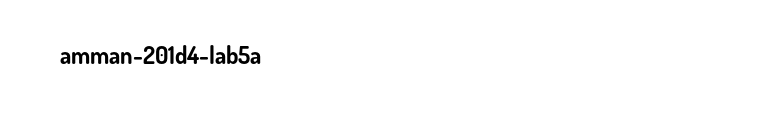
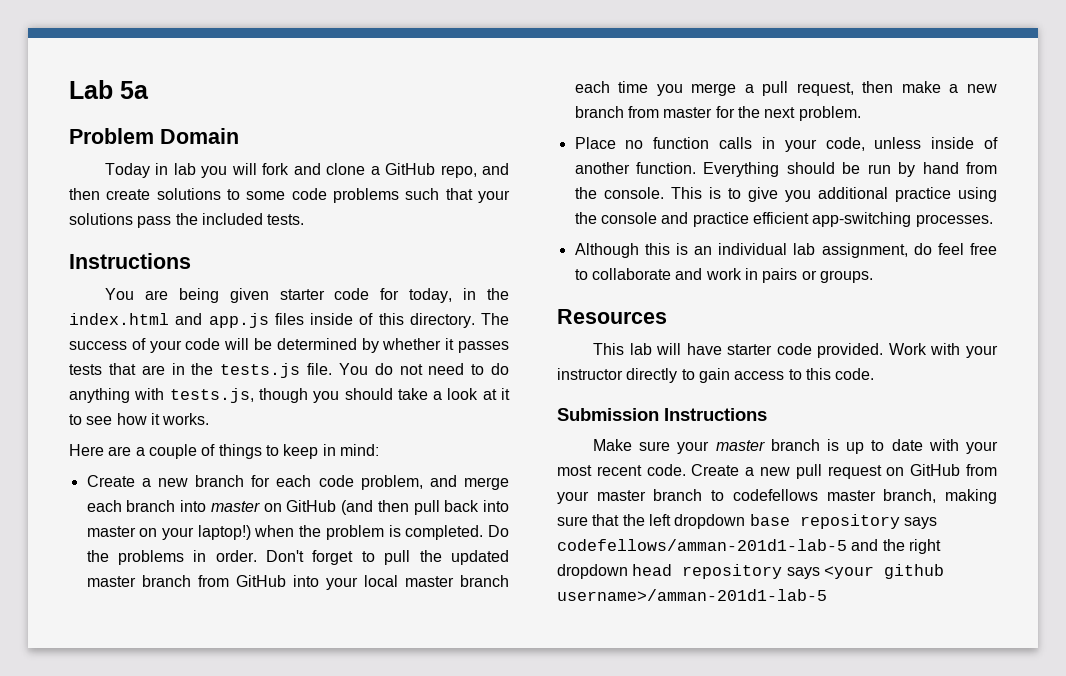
[60,45,261,64] amman-201d4-lab5a -> [69,80,149,99] [69,128,239,144] [105,163,509,178] [69,188,510,203] [69,213,305,228] [69,253,191,269] [105,288,510,303] [69,313,509,328] [69,338,510,353] [69,363,509,378] [69,388,511,403] [69,413,210,425] [69,444,379,459] [86,475,510,490] [86,500,510,515] [86,525,509,540] [86,550,509,565] [86,575,510,590] [574,81,997,96] [574,106,861,121] [574,137,998,152] [574,162,997,177] [574,187,997,202] [574,212,993,227] [574,243,997,258] [574,268,873,283] [557,309,667,324] [593,343,998,358] [557,368,875,383] [557,408,767,421] [593,439,999,454] [557,464,998,479] [557,489,997,504] [557,514,937,529] [557,539,941,554] [557,564,944,579] [557,589,827,601] Lab 5a // Problem Domain // Today in lab you will fork and clone a GitHub repo, and then create solutions to some code problems such that your solutions pass the included tests. // Instructions // You are being given starter code for today, in the index.html and app.js files inside of this directory. The success of your code will be determined by whether it passes tests that are in the tests.js file. You do not need to do anything with tests.js, though you should take a look at it to see how it works. // Here are a couple of things to keep in mind: // Create a new branch for each code problem, and merge each branch into master on GitHub (and then pull back into master on your laptop!) when the problem is completed. Do the problems in order. Don't forget to pull the updated master branch from GitHub into your local master branch each time you merge a pull request, then make a new branch from master for the next problem. // Place no function calls in your code, unless inside of another function. Everything should be run by hand from the console. This is to give you additional practice using the console and practice efficient app-switching processes. // Although this is an individual lab assignment, do feel free to collaborate and work in pairs or groups. // Resources // This lab will have starter code provided. Work with your instructor directly to gain access to this code. // Submission Instructions // Make sure your master branch is up to date with your most recent code. Create a new pull request on GitHub from your master branch to codefellows master branch, making sure that the left dropdown base repository says codefellows/amman-201d1-lab-5 and the right dropdown head repository says <your github username>/amman-201d1-lab-5

